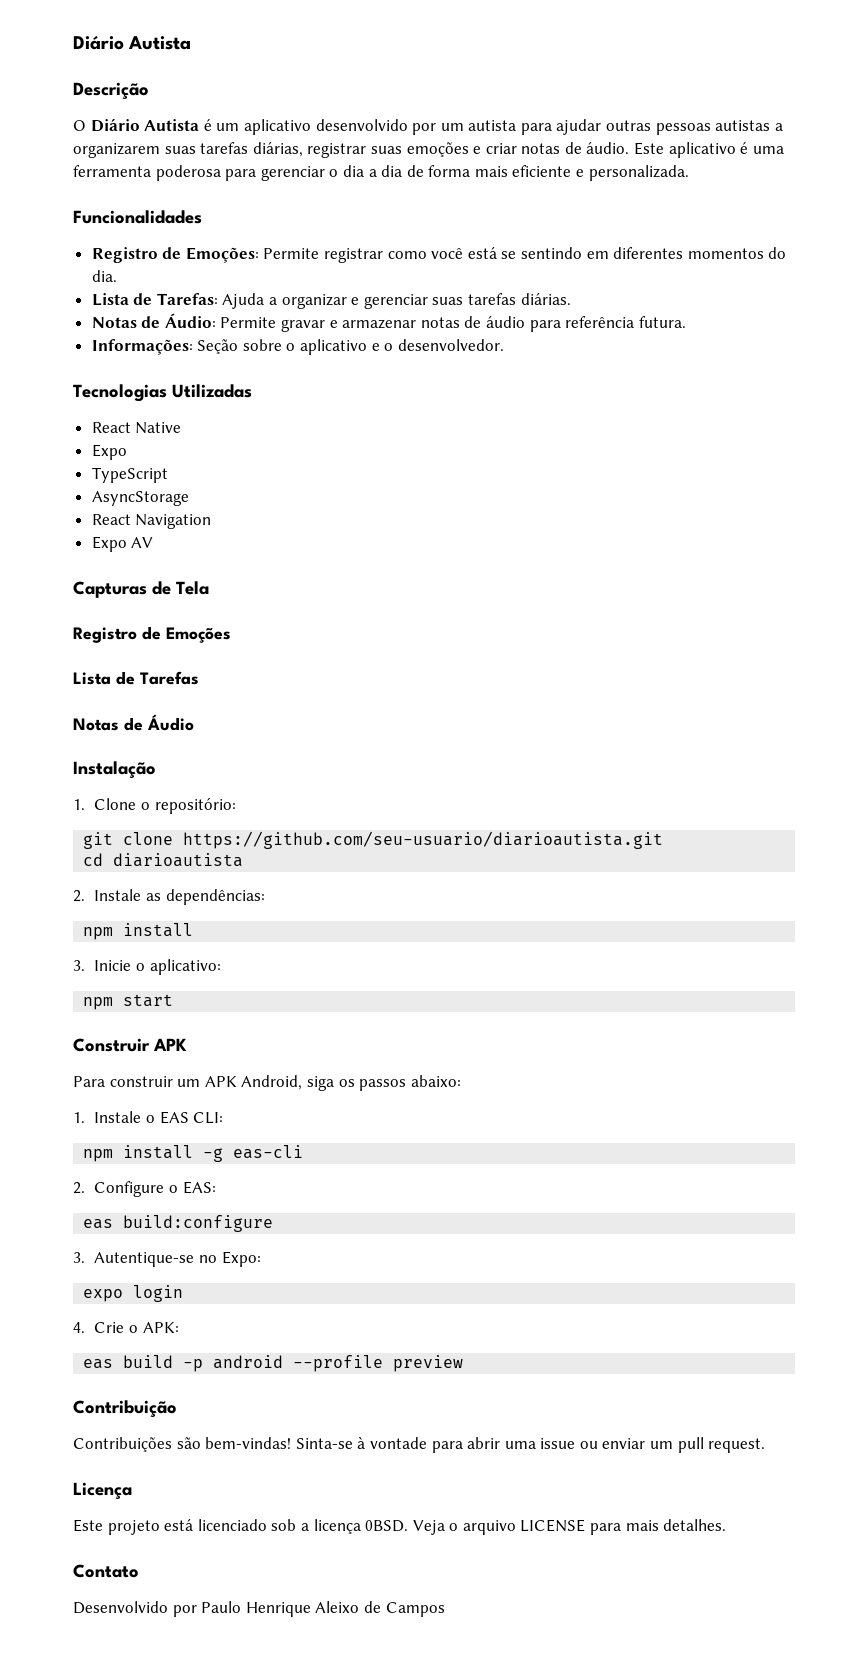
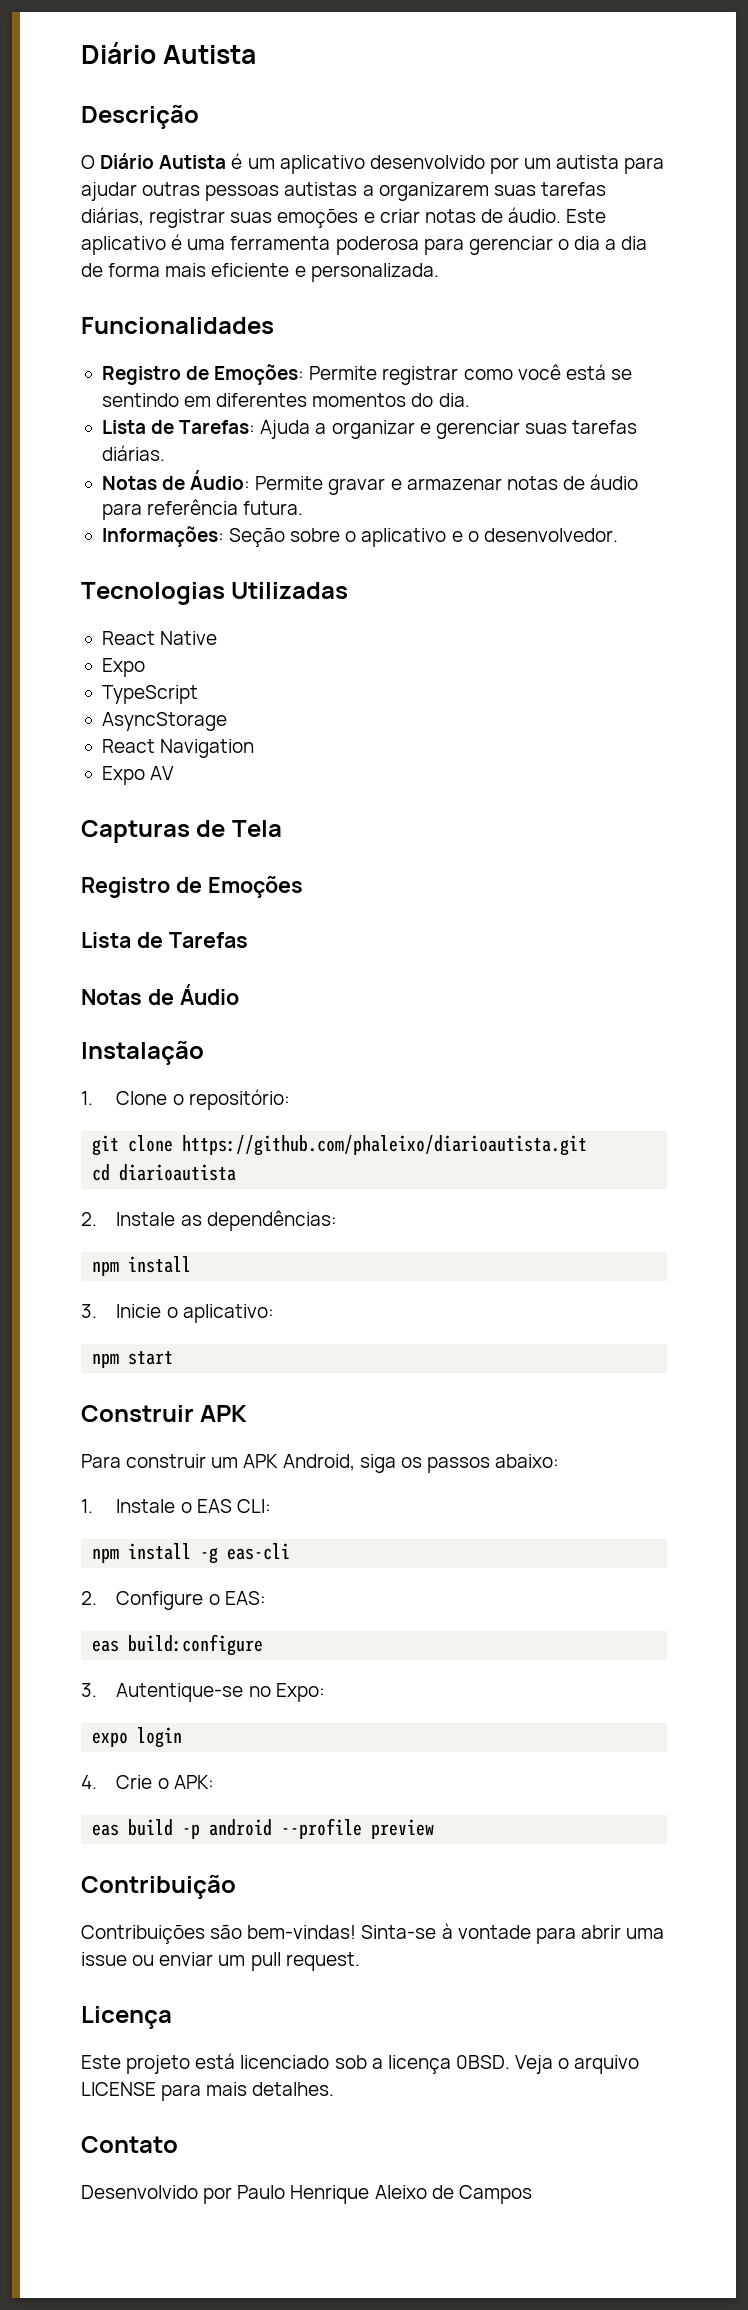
[183,831,664,849] https://github.com/seu-usuario/diarioautista.git -> [182,1135,588,1156] https://github.com/phaleixo/diarioautista.git

